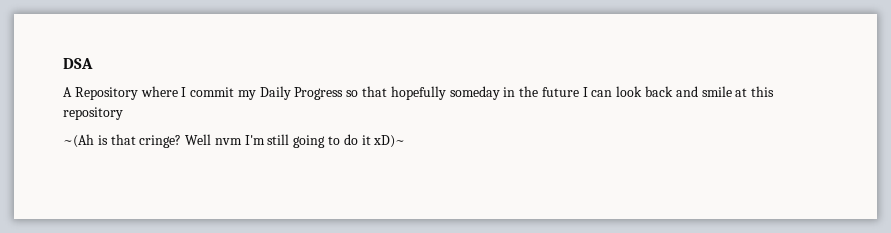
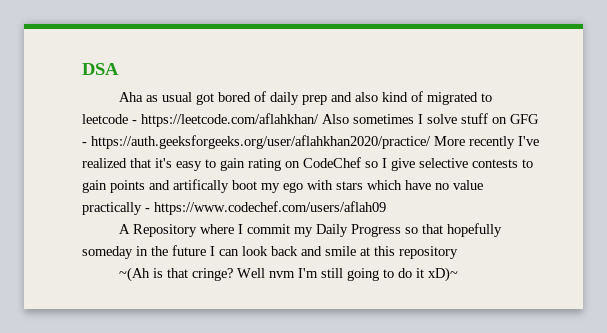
(93, 63) none -> [119,91,493,105] [82,113,539,127] [82,135,539,149] [82,157,533,171] [82,179,483,193] [82,201,386,215] // Aha as usual got bored of daily prep and also kind of migrated to leetcode - https://leetcode.com/aflahkhan/ Also sometimes I solve stuff on GFG - https://auth.geeksforgeeks.org/user/aflahkhan2020/practice/ More recently I've realized that it's easy to gain rating on CodeChef so I give selective contests to gain points and artifically boot my ego with stars which have no value practically - https://www.codechef.com/users/aflah09

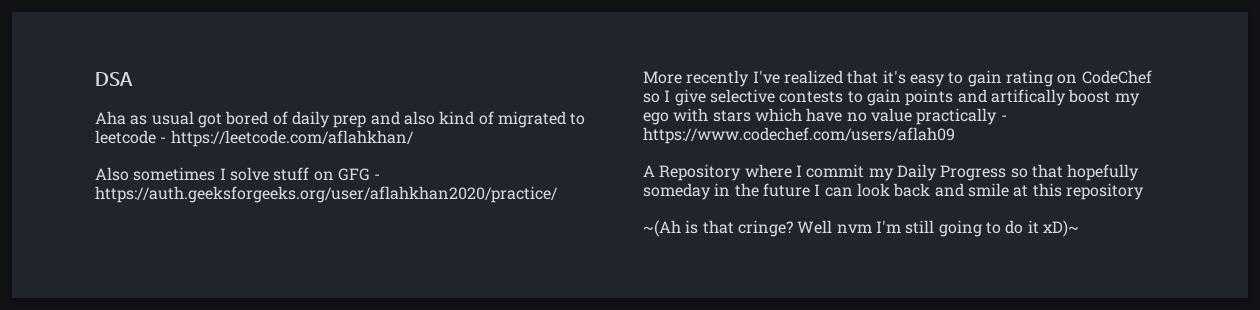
(319, 120) none -> (414, 138) //
(431, 142) none -> (558, 194) //
[232,180,257,190] boot -> [1068,89,1111,103] boost

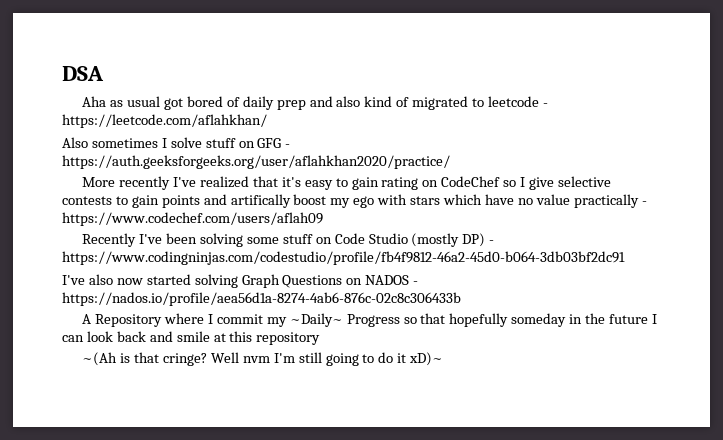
(955, 135) none -> [82,233,495,247] [62,251,625,265] [62,274,419,288] [62,292,461,306] // Recently I've been solving some stuff on Code Studio (mostly DP) - https://www.codingninjas.com/codestudio/profile/fb4f9812-46a2-45d0-b064-3db03bf2dc91 // I've also now started solving Graph Questions on NADOS - https://nados.io/profile/aea56d1a-8274-4ab6-876c-02c8c306433b
[896,164,937,181] Daily -> [289,313,343,327] ~Daily~

